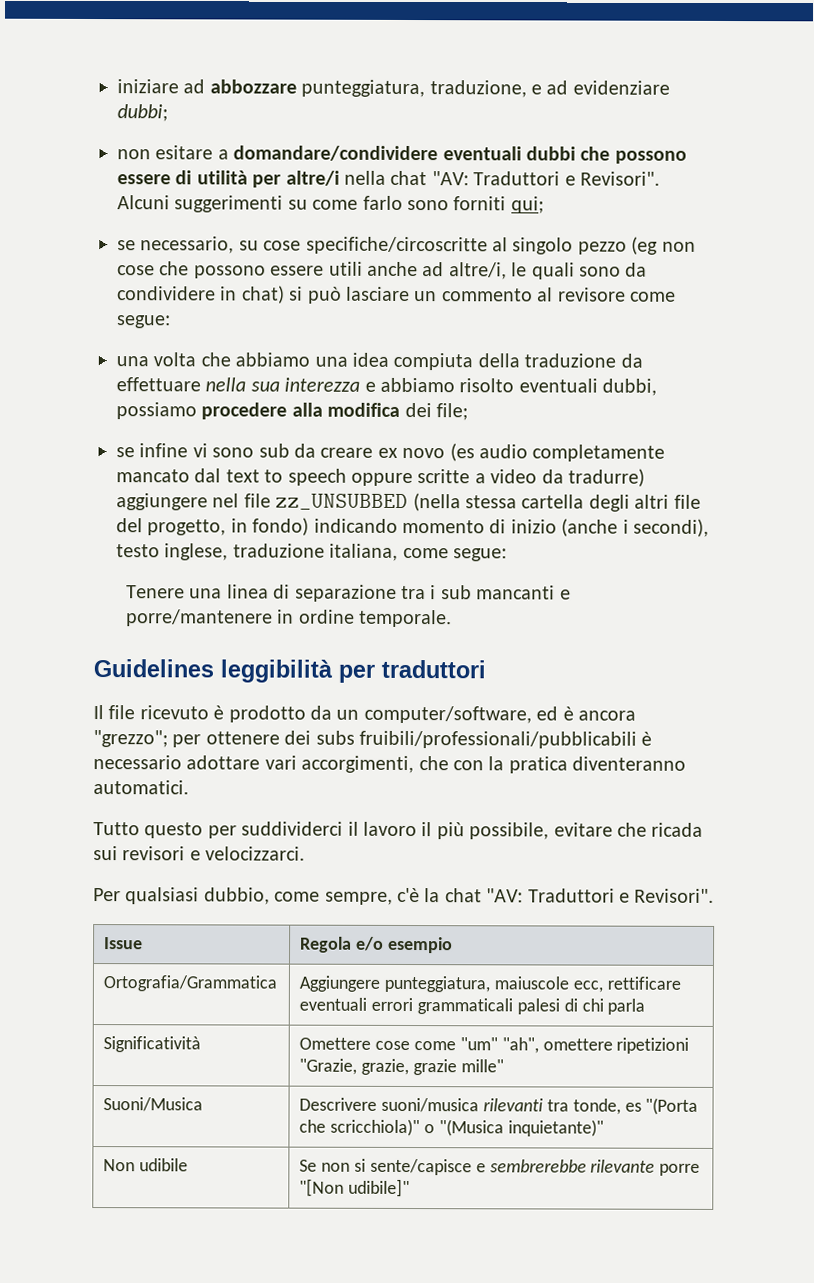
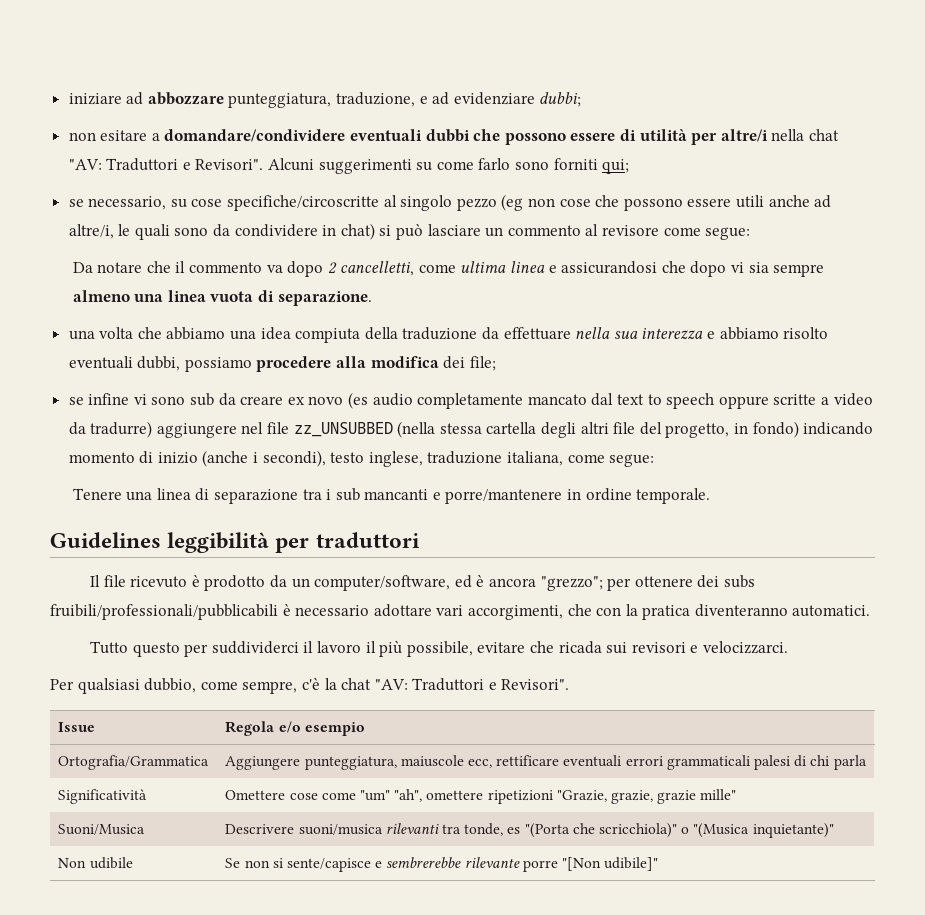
(171, 322) none -> [72,261,825,277] [72,290,372,306] // Da notare che il commento va dopo 2 cancelletti, come ultima linea e assicurandosi che dopo vi sia sempre almeno una linea vuota di separazione.

